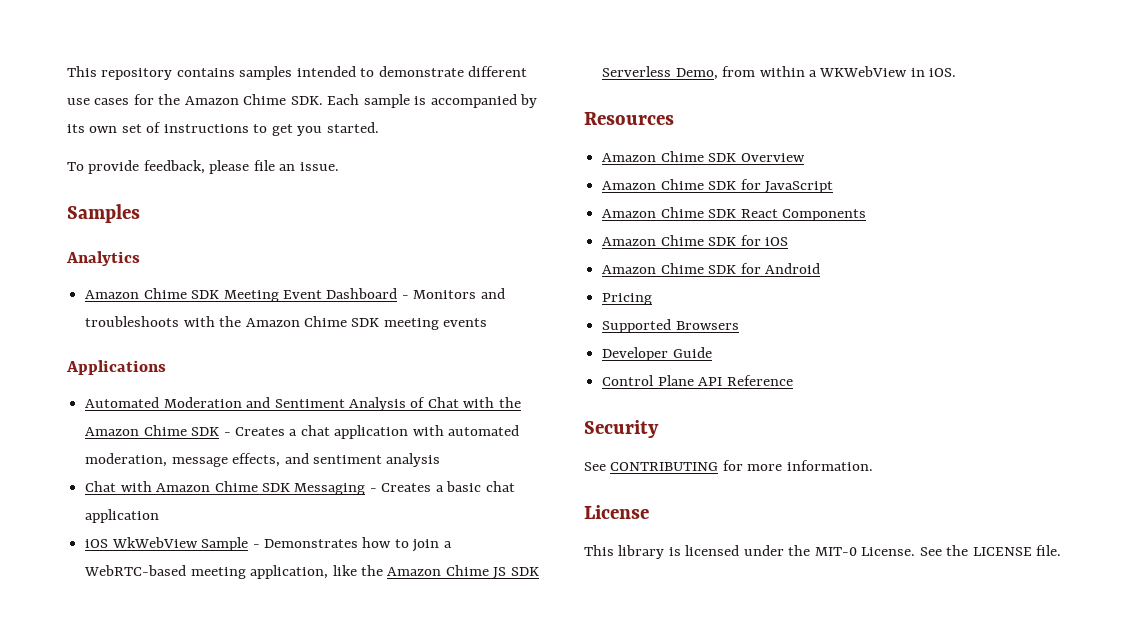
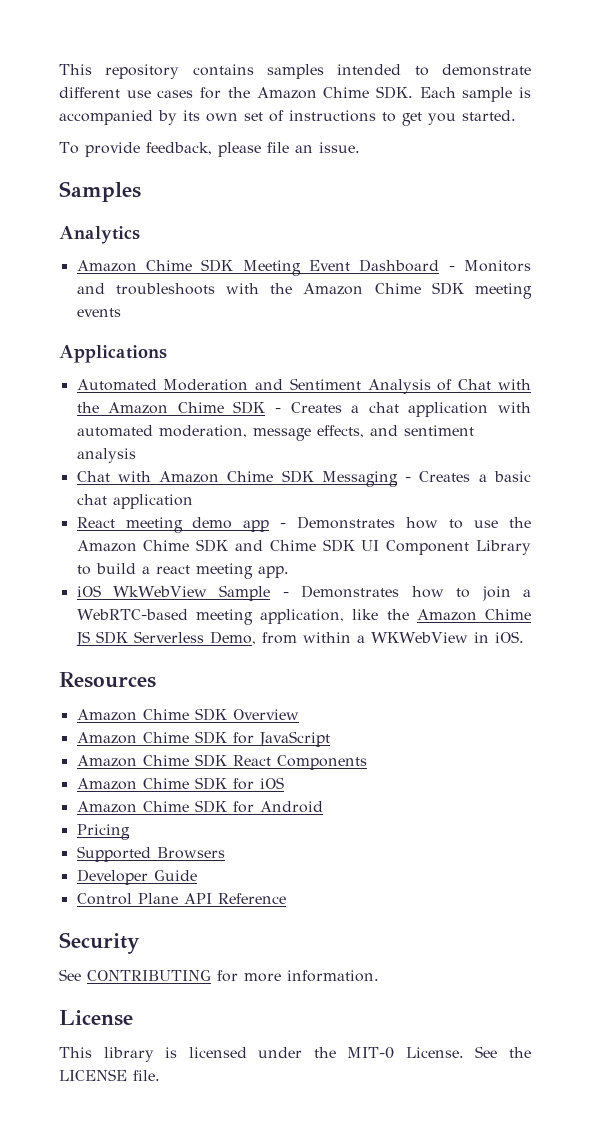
(160, 516) none -> [76,516,531,533] [76,539,531,555] [76,563,289,579] // React meeting demo app - Demonstrates how to use the Amazon Chime SDK and Chime SDK UI Component Library to build a react meeting app.

